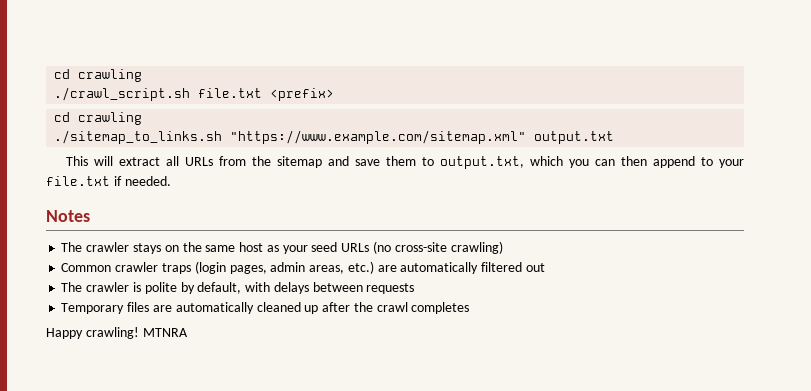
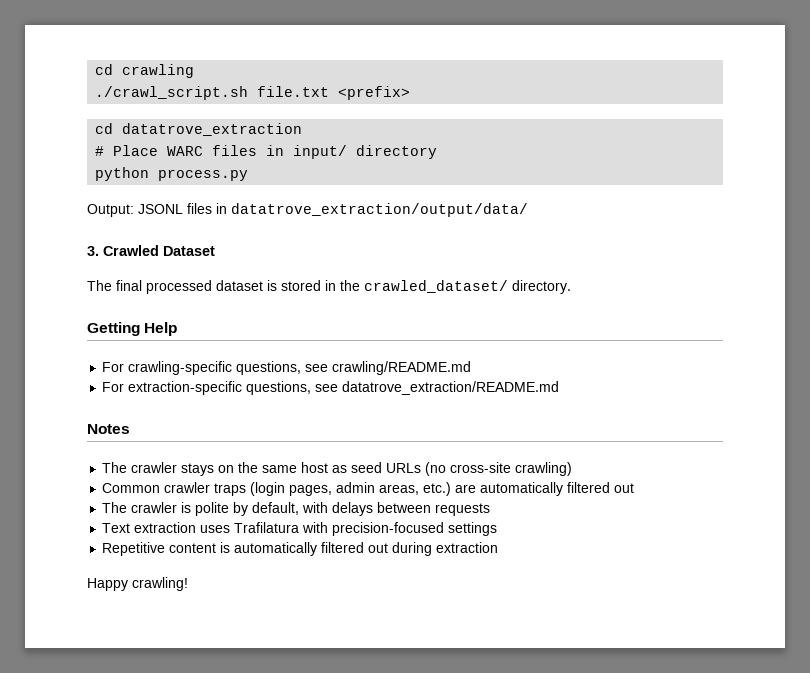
[78,112,143,125] [54,130,615,144] [65,156,744,169] [46,176,171,186] crawling // ./sitemap_to_links.sh "https://www.example.com/sitemap.xml" output.txt // This will extract all URLs from the sitemap and save them to output.txt, which you can then append to your file.txt if needed. -> [122,123,303,136] [95,145,438,159] [95,167,249,181] [87,203,528,217] [87,245,215,256] [87,280,571,294] [87,322,178,336] [102,361,472,375] [102,381,560,395] datatrove_extraction // # Place WARC files in input/ directory // python process.py // Output: JSONL files in datatrove_extraction/output/data/ // 3. Crawled Dataset // The final processed dataset is stored in the crawled_dataset/ directory. // Getting Help // For crawling-specific questions, see crawling/README.md // For extraction-specific questions, see datatrove_extraction/README.md
[282,245,308,254] your -> (348, 469) none
[61,302,470,314] Temporary files are automatically cleaned up after the crawl completes -> [102,522,498,536] [102,542,499,556] Text extraction uses Trafilatura with precision-focused settings // Repetitive content is automatically filtered out during extraction
[142,328,188,337] MTNRA -> (188, 584) none

